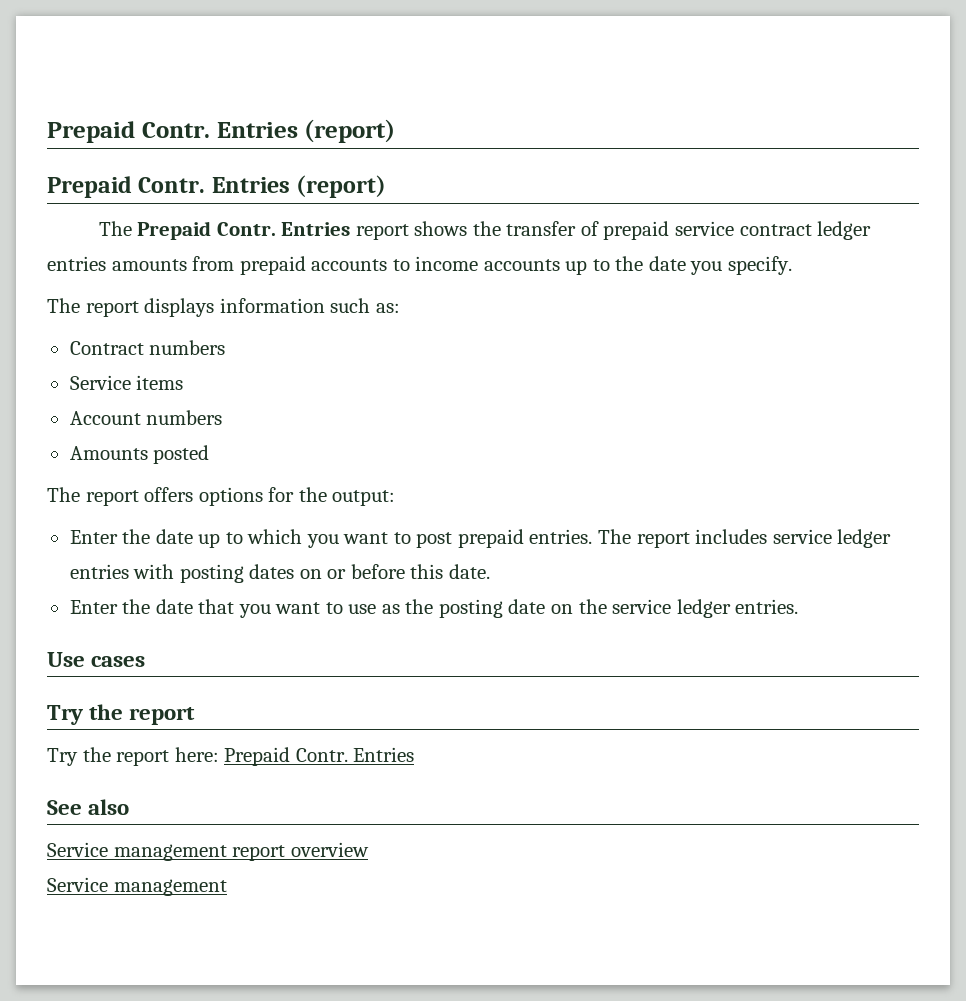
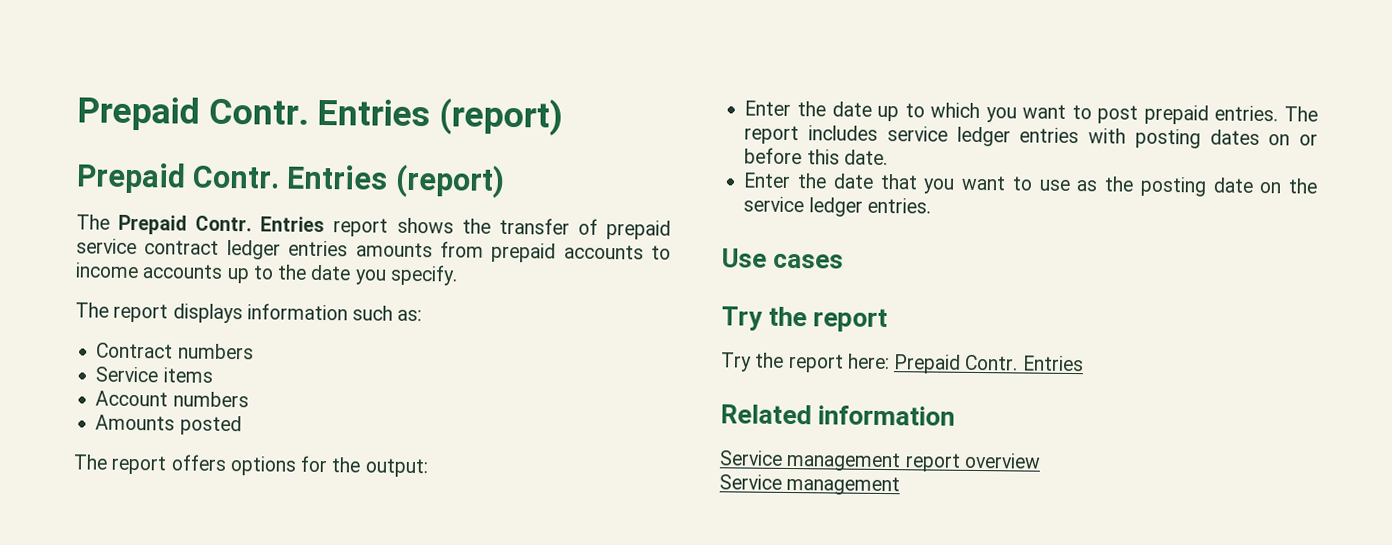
[47,799,130,815] See also -> [720,404,956,426] Related information

